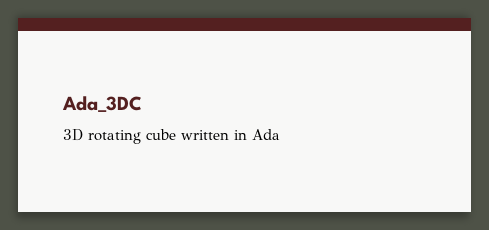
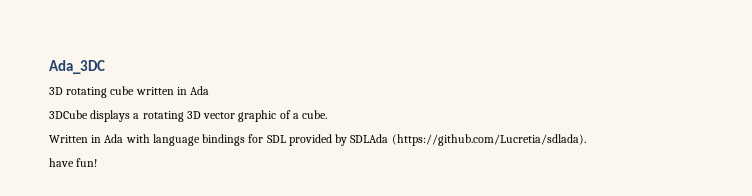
(280, 134) none -> [49,110,328,122] [49,134,586,146] [49,158,98,167] // 3DCube displays a rotating 3D vector graphic of a cube. // Written in Ada with language bindings for SDL provided by SDLAda (https://github.com/Lucretia/sdlada). // have fun!

